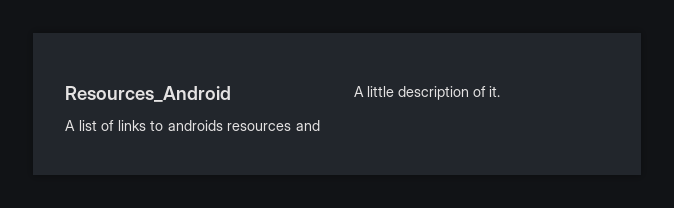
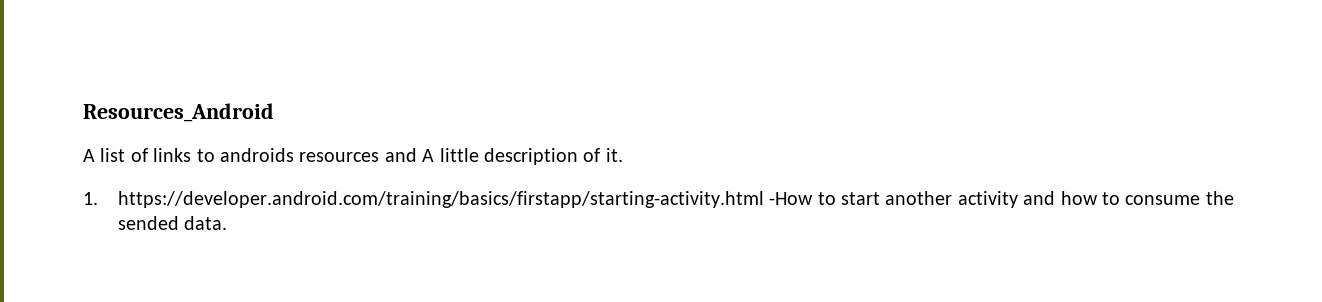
(500, 91) none -> [83,191,1234,208] [117,216,228,230] // 1. https://developer.android.com/training/basics/firstapp/starting-activity.html -How to start another activity and how to consume the sended data.

